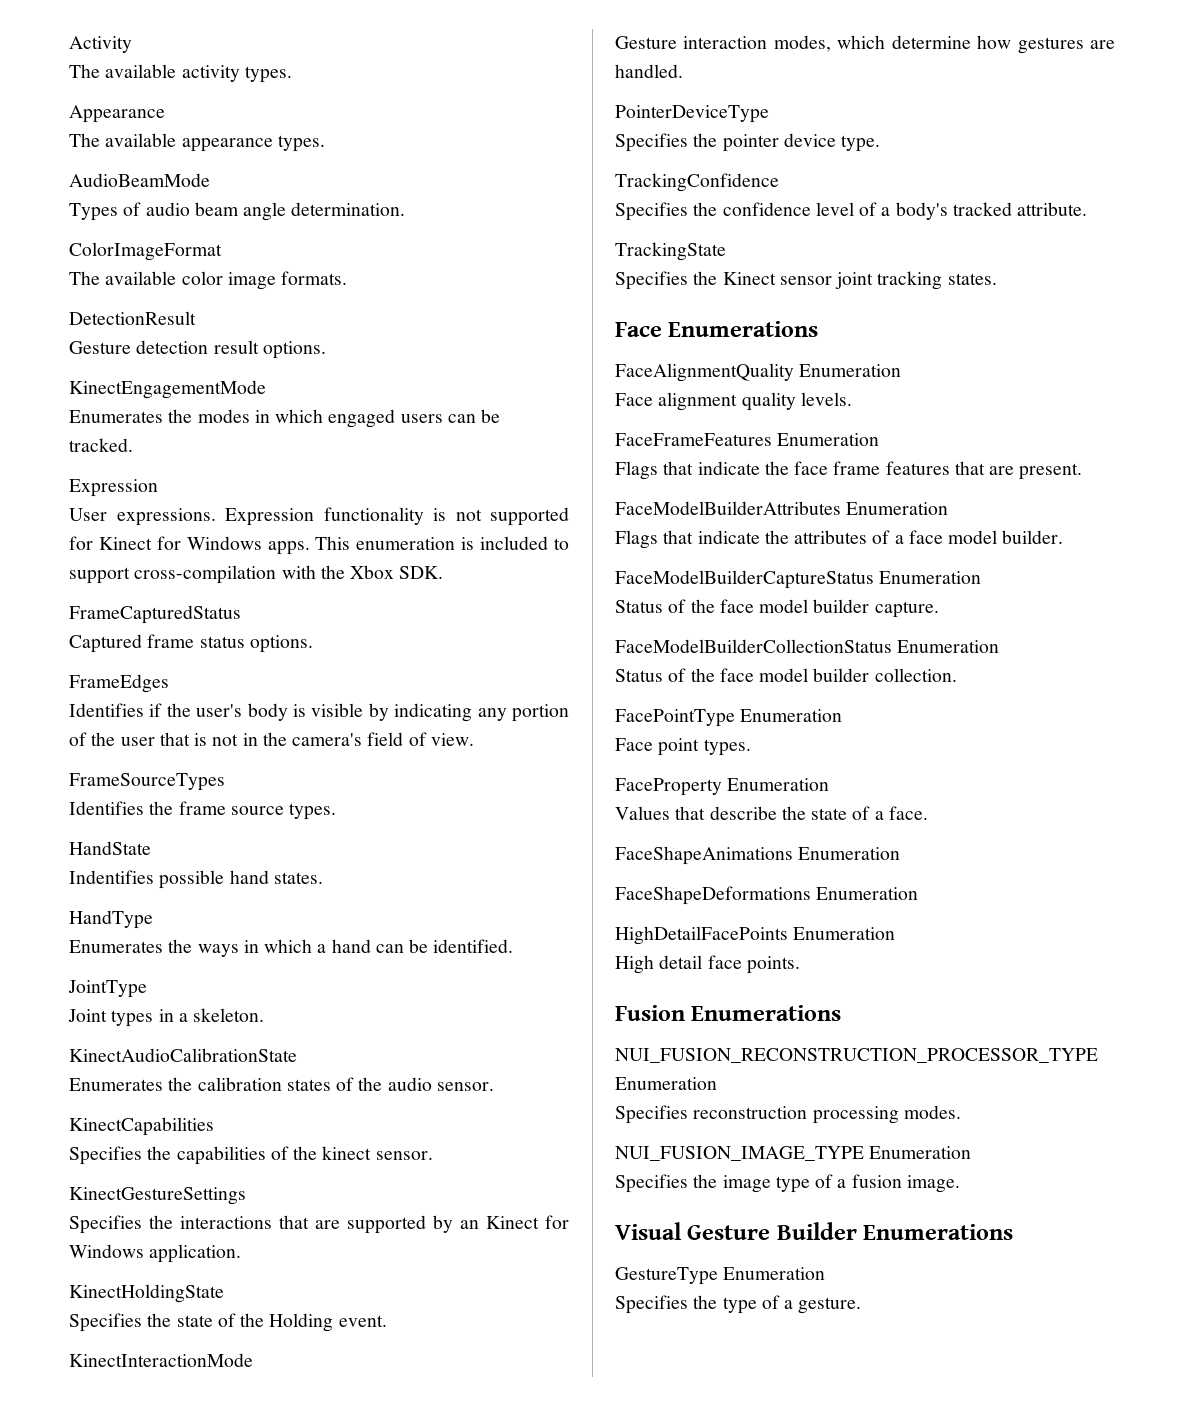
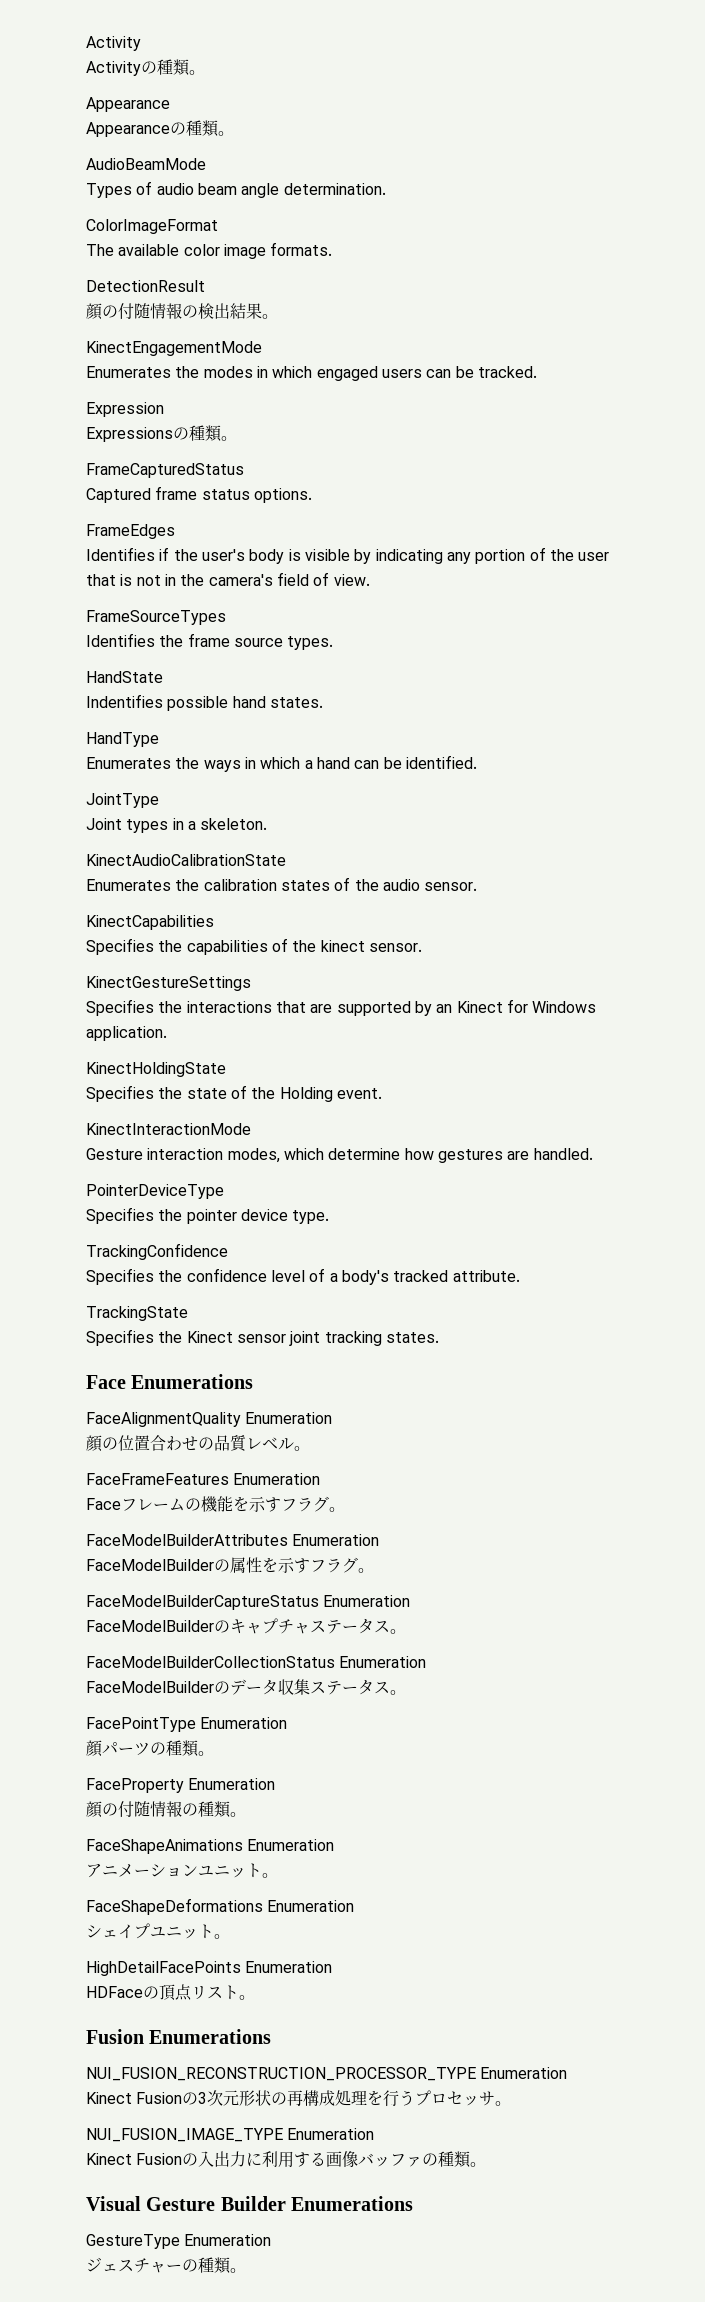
[69,64,292,83] [69,105,165,123] [69,133,325,152] The available activity types. // Appearance // The available appearance types. -> [86,59,205,76] [86,97,170,112] [86,120,234,137] Activityの種類。 // Appearance // Appearanceの種類。
[69,340,326,359] Gesture detection result options. -> [86,303,278,320] 顔の付随情報の検出結果。
[69,507,569,526] [69,536,570,555] [69,565,444,584] User expressions. Expression functionality is not supported for Kinect for Windows apps. This enumeration is included to support cross-compilation with the Xbox SDK. -> [86,425,237,442] Expressionsの種類。
[615,392,852,411] [615,433,880,446] [615,461,1083,480] [615,501,949,515] [615,530,1064,549] [615,570,982,589] [615,599,939,618] [615,639,1000,653] [615,668,957,682] [615,709,843,727] [615,738,751,756] [615,778,830,796] [615,806,928,820] [615,846,901,865] [615,886,919,905] [615,926,896,945] [615,955,800,974] [615,1005,842,1021] [615,1048,1098,1063] [615,1077,717,1090] [615,1105,961,1124] [615,1146,972,1161] [615,1174,960,1193] Face alignment quality levels. // FaceFrameFeatures Enumeration // Flags that indicate the face frame features that are present. // FaceModelBuilderAttributes Enumeration // Flags that indicate the attributes of a face model builder. // FaceModelBuilderCaptureStatus Enumeration // Status of the face model builder capture. // FaceModelBuilderCollectionStatus Enumeration // Status of the face model builder collection. // FacePointType Enumeration // Face point types. // FaceProperty Enumeration // Values that describe the state of a face. // FaceShapeAnimations Enumeration // FaceShapeDeformations Enumeration // HighDetailFacePoints Enumeration // High detail face points. // Fusion Enumerations // NUI_FUSION_RECONSTRUCTION_PROCESSOR_TYPE Enumeration // Specifies reconstruction processing modes. // NUI_FUSION_IMAGE_TYPE Enumeration // Specifies the image type of a fusion image. -> [86,1435,310,1452] [86,1473,321,1485] [86,1496,345,1512] [86,1534,380,1546] [86,1557,374,1573] [86,1595,411,1610] [86,1618,406,1634] [86,1656,427,1668] [86,1679,406,1695] [86,1717,288,1732] [86,1740,214,1757] [86,1778,276,1793] [86,1801,246,1818] [86,1839,335,1854] [86,1863,278,1878] [86,1898,355,1915] [86,1923,230,1939] [86,1961,333,1976] [86,1984,255,2001] [86,2029,272,2044] [86,2067,568,2081] [86,2090,512,2107] [86,2128,375,2142] [86,2151,487,2168] 顔の位置合わせの品質レベル。 // FaceFrameFeatures Enumeration // Faceフレームの機能を示すフラグ。 // FaceModelBuilderAttributes Enumeration // FaceModelBuilderの属性を示すフラグ。 // FaceModelBuilderCaptureStatus Enumeration // FaceModelBuilderのキャプチャステータス。 // FaceModelBuilderCollectionStatus Enumeration // FaceModelBuilderのデータ収集ステータス。 // FacePointType Enumeration // 顔パーツの種類。 // FaceProperty Enumeration // 顔の付随情報の種類。 // FaceShapeAnimations Enumeration // アニメーションユニット。 // FaceShapeDeformations Enumeration // シェイプユニット。 // HighDetailFacePoints Enumeration // HDFaceの頂点リスト。 // Fusion Enumerations // NUI_FUSION_RECONSTRUCTION_PROCESSOR_TYPE Enumeration // Kinect Fusionの3次元形状の再構成処理を行うプロセッサ。 // NUI_FUSION_IMAGE_TYPE Enumeration // Kinect Fusionの入出力に利用する画像バッファの種類。
[615,1295,862,1314] Specifies the type of a gesture. -> [86,2257,246,2274] ジェスチャーの種類。

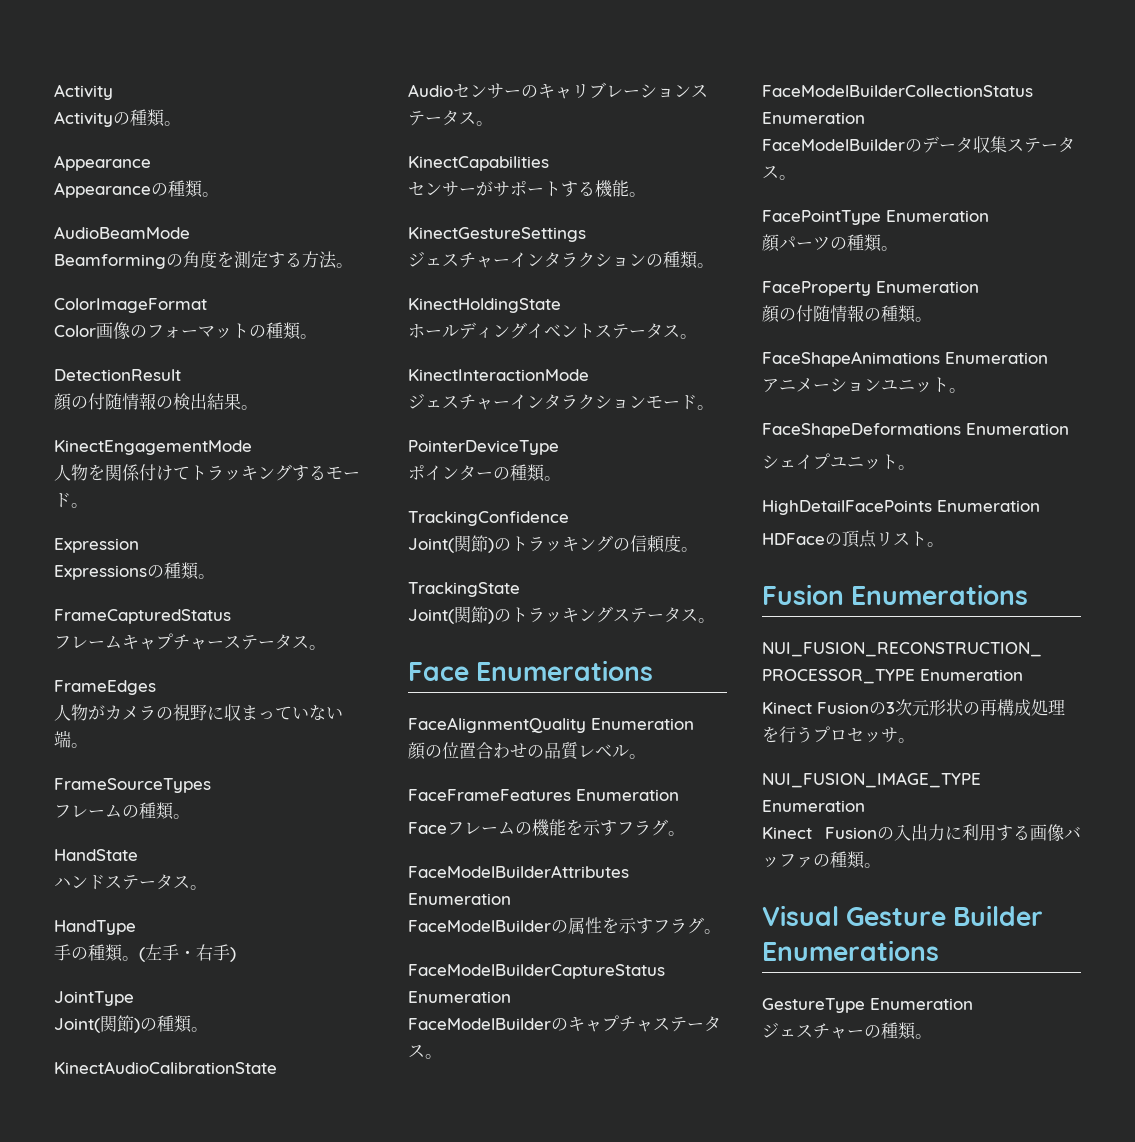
[86,181,386,198] [86,219,218,234] [86,242,333,259] Types of audio beam angle determination. // ColorImageFormat // The available color image formats. -> [54,251,353,269] [54,298,207,313] [54,322,317,340] Beamformingの角度を測定する方法。 // ColorImageFormat // Color画像のフォーマットの種類。
[86,366,537,381] Enumerates the modes in which engaged users can be tracked. -> [54,464,360,481] [54,493,88,508] 人物を関係付けてトラッキングするモード。
[86,486,312,503] [86,524,175,539] [86,547,610,564] [86,572,370,586] [86,610,226,625] [86,633,334,650] [86,671,163,683] [86,694,323,711] [86,732,159,747] [86,755,477,772] [86,793,159,808] [86,818,268,833] [86,854,286,866] [86,877,478,891] [86,915,214,930] [86,938,422,955] [86,976,251,991] [86,999,597,1016] [86,1026,167,1041] [86,1062,226,1077] [86,1085,382,1102] [86,1123,251,1135] [86,1148,593,1163] [86,1184,224,1199] [86,1207,330,1224] [86,1243,228,1260] [86,1268,520,1285] [86,1306,188,1321] [86,1329,439,1346] Captured frame status options. // FrameEdges // Identifies if the user's body is visible by indicating any portion of the user that is not in the camera's field of view. // FrameSourceTypes // Identifies the frame source types. // HandState // Indentifies possible hand states. // HandType // Enumerates the ways in which a hand can be identified. // JointType // Joint types in a skeleton. // KinectAudioCalibrationState // Enumerates the calibration states of the audio sensor. // KinectCapabilities // Specifies the capabilities of the kinect sensor. // KinectGestureSettings // Specifies the interactions that are supported by an Kinect for Windows application. // KinectHoldingState // Specifies the state of the Holding event. // KinectInteractionMode // Gesture interaction modes, which determine how gestures are handled. // PointerDeviceType // Specifies the pointer device type. // TrackingConfidence // Specifies the confidence level of a body's tracked attribute. // TrackingState // Specifies the Kinect sensor joint tracking states. -> [54,633,326,650] [54,680,156,695] [54,704,343,721] [54,730,88,748] [54,778,211,793] [54,802,190,820] [54,849,138,861] [54,874,207,890] [54,920,136,935] [54,944,236,962] [54,991,134,1006] [54,1015,208,1033] [54,1061,277,1074] [408,82,708,99] [408,110,493,126] [408,156,549,171] [408,180,646,197] [408,227,586,242] [408,251,714,269] [408,298,561,313] [408,322,697,339] [408,369,589,381] [408,393,714,410] [408,440,559,455] [408,464,561,482] [408,511,569,526] [408,535,698,553] [408,582,520,597] [408,606,715,624] フレームキャプチャーステータス。 // FrameEdges // 人物がカメラの視野に収まっていない端。 // FrameSourceTypes // フレームの種類。 // HandState // ハンドステータス。 // HandType // 手の種類。(左手・右手) // JointType // Joint(関節)の種類。 // KinectAudioCalibrationState // Audioセンサーのキャリブレーションステータス。 // KinectCapabilities // センサーがサポートする機能。 // KinectGestureSettings // ジェスチャーインタラクションの種類。 // KinectHoldingState // ホールディングイベントステータス。 // KinectInteractionMode // ジェスチャーインタラクションモード。 // PointerDeviceType // ポインターの種類。 // TrackingConfidence // Joint(関節)のトラッキングの信頼度。 // TrackingState // Joint(関節)のトラッキングステータス。

